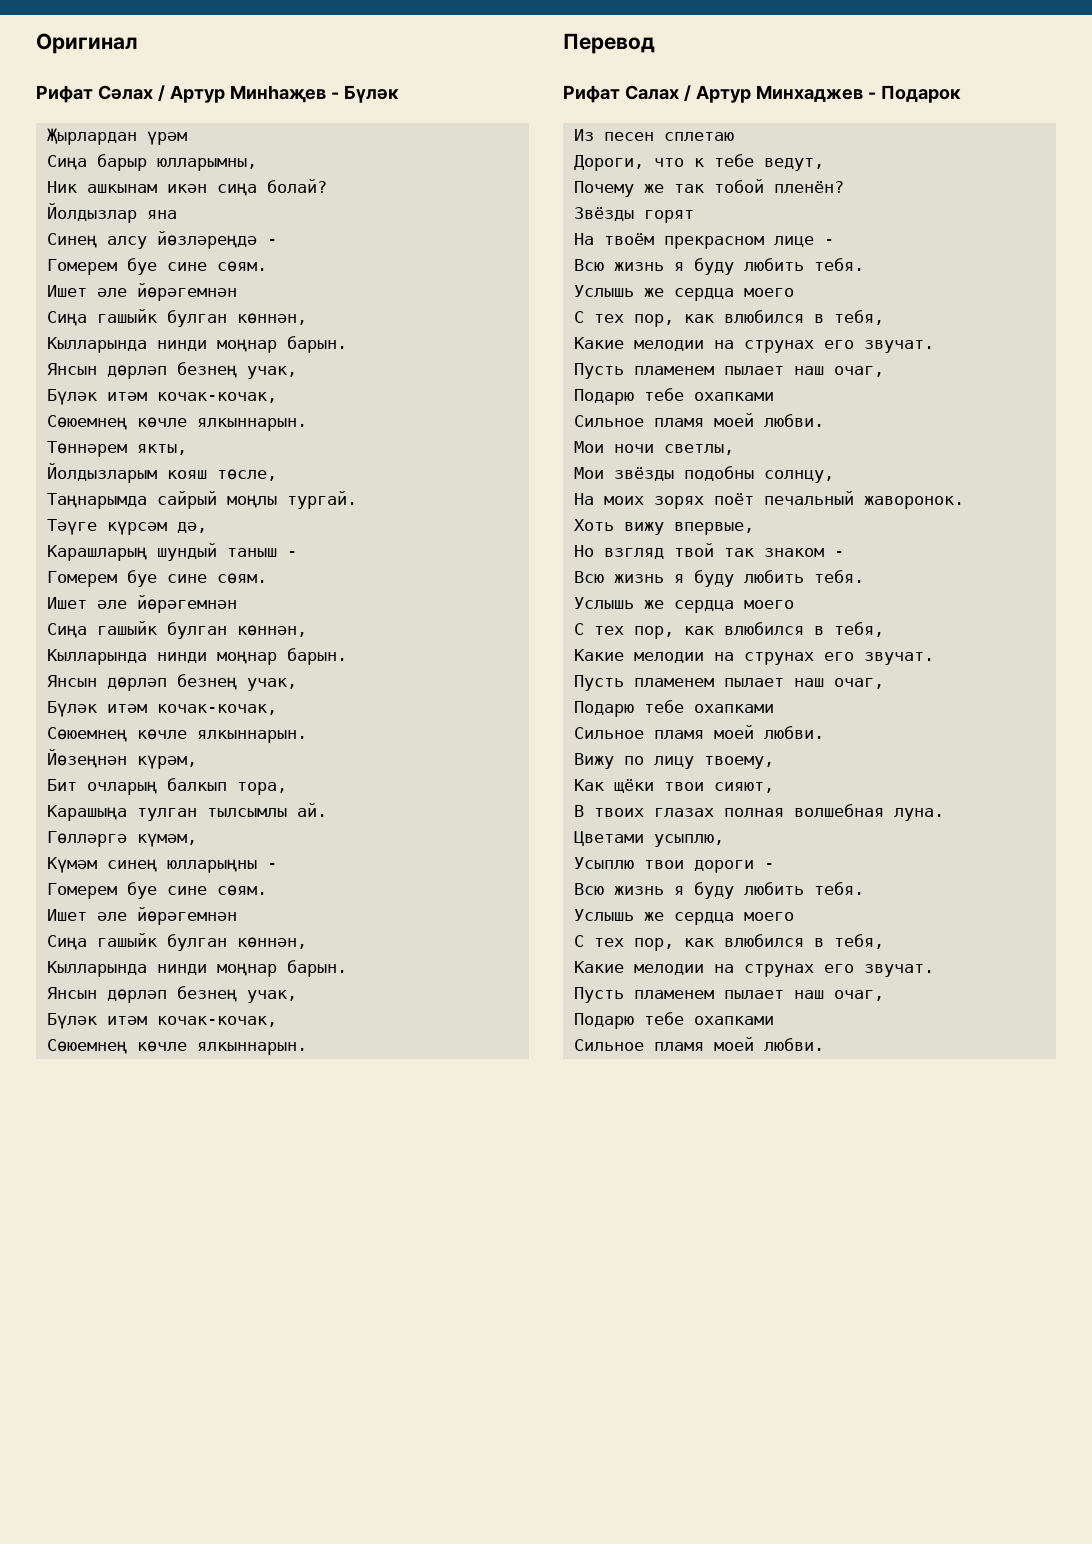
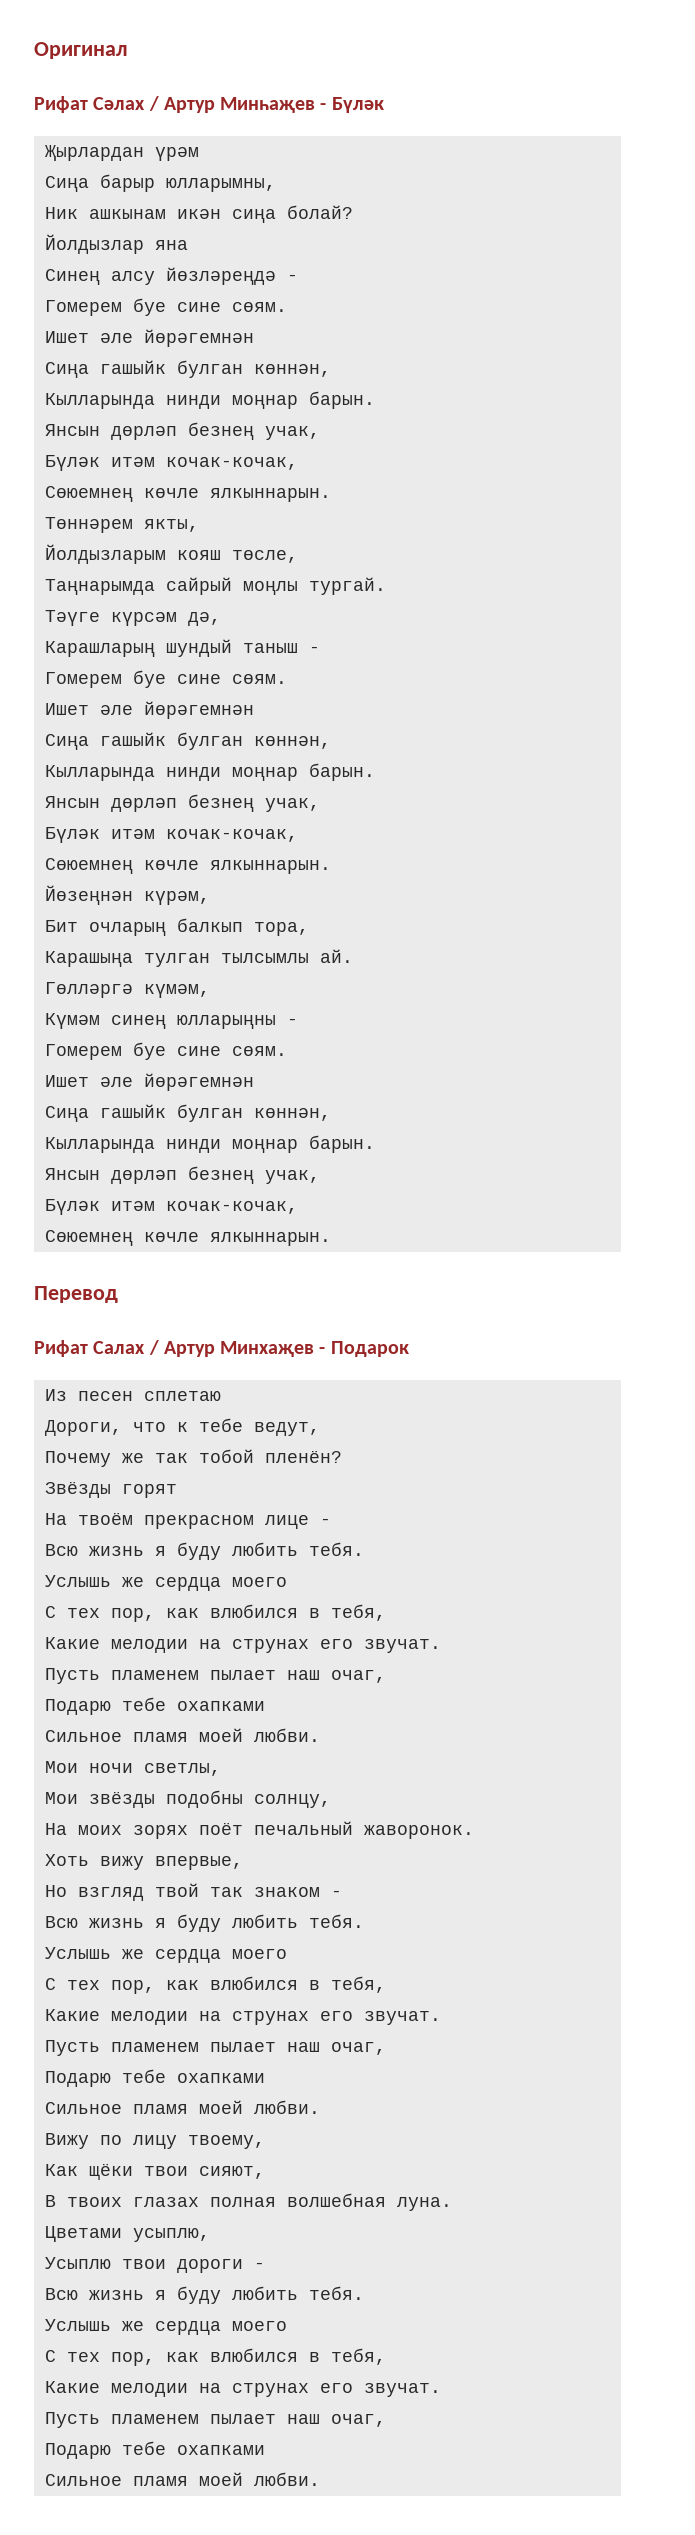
[755,85,863,102] Минхаджев -> [220,1341,315,1357] Минхаҗев

